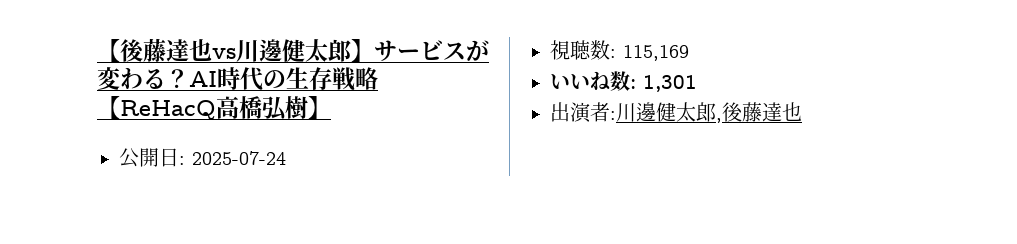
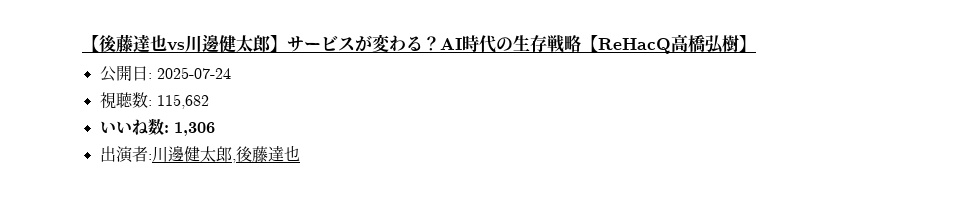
[623,45,689,61] 115,169 -> [156,94,209,109] 115,682
[643,75,697,92] 1,301 -> [173,122,215,136] 1,306

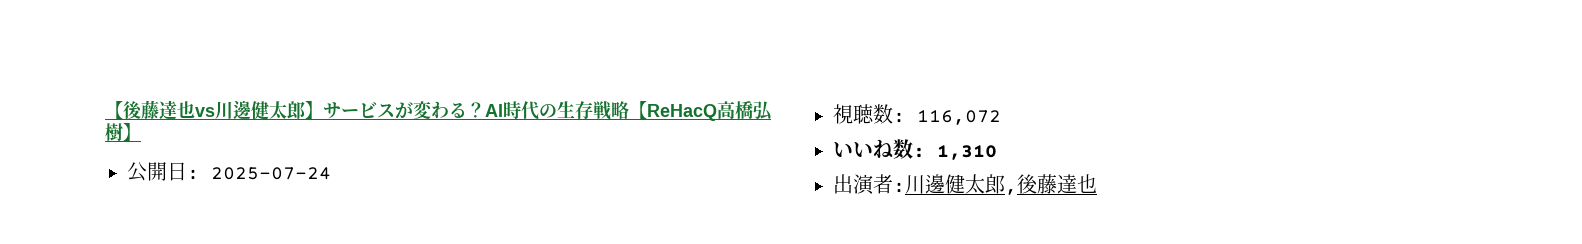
[156,94,209,109] 115,682 -> [917,110,1001,125] 116,072
[173,122,215,136] 1,306 -> [937,145,997,160] 1,310

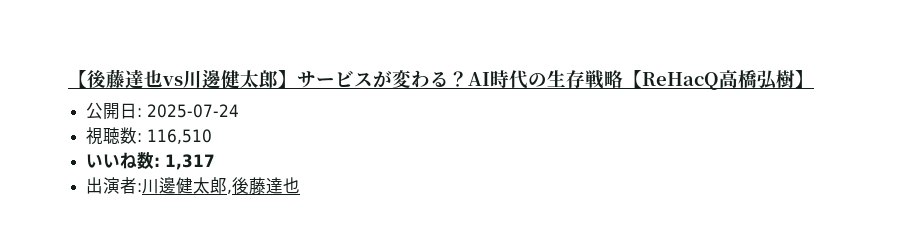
[917,110,1001,125] 116,072 -> [147,129,213,144] 116,510
[937,145,997,160] 1,310 -> [165,154,216,170] 1,317

